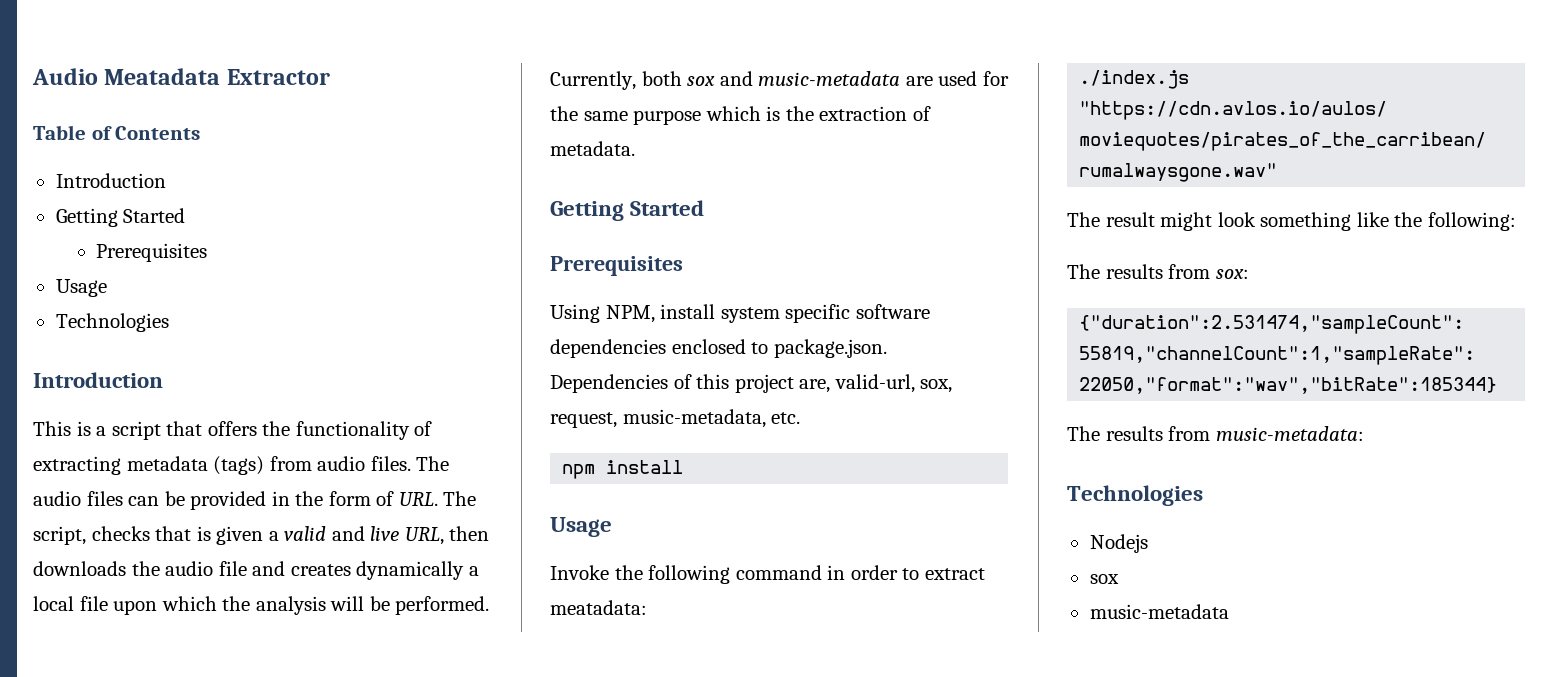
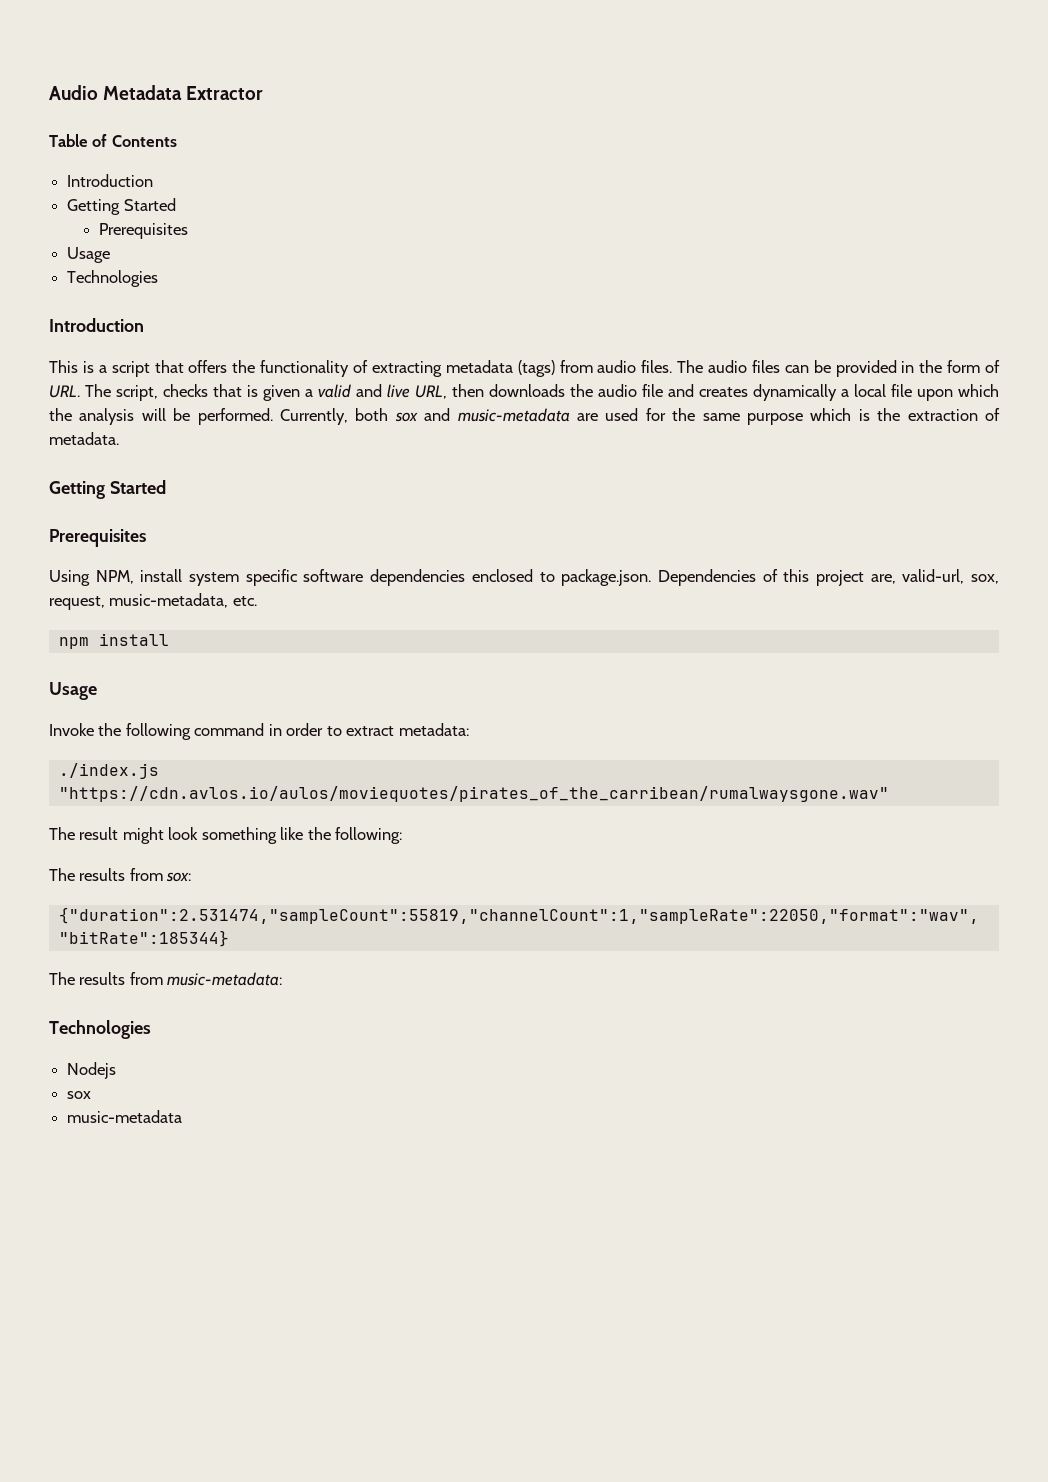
[104,68,221,85] Meatadata -> [103,85,183,100] Metadata
[550,600,647,615] meatadata: -> [398,723,469,736] metadata:

